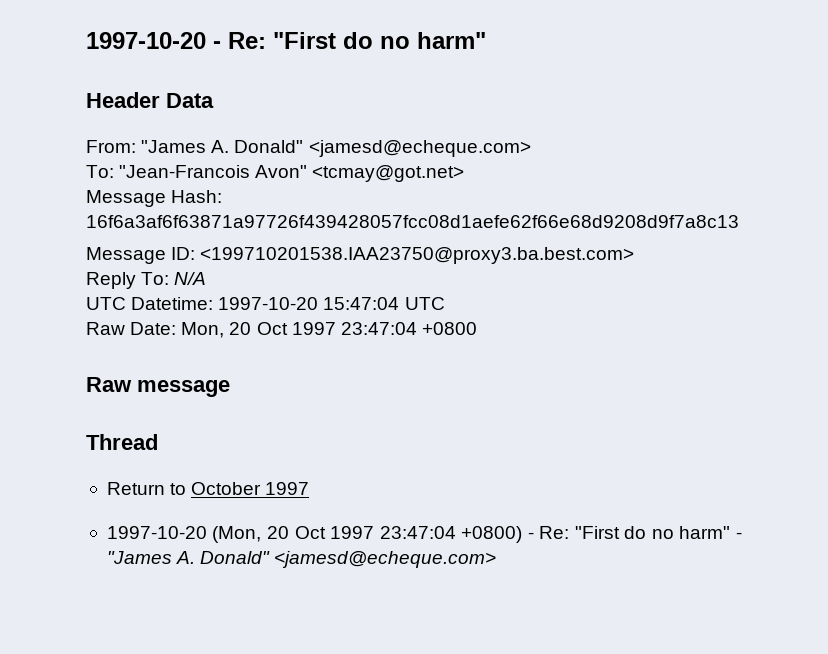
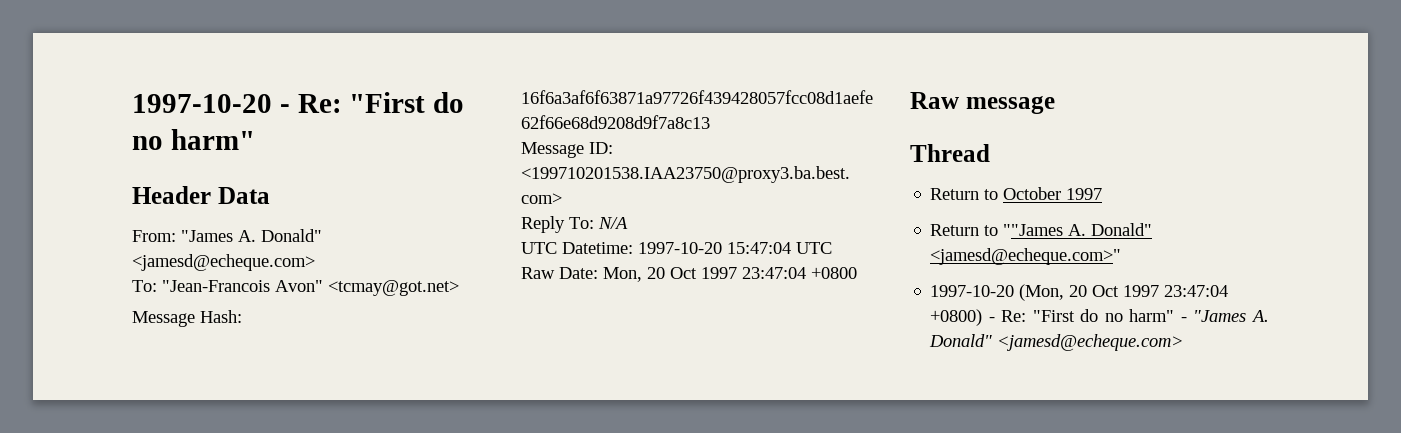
(310, 488) none -> [930,223,1153,236] [930,248,1122,265] // Return to ""James A. Donald" <jamesd@echeque.com>"

